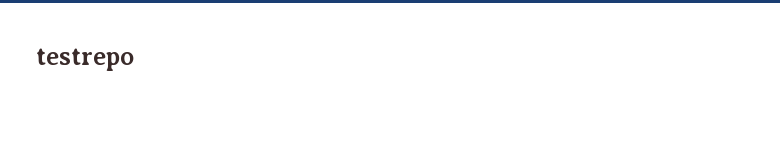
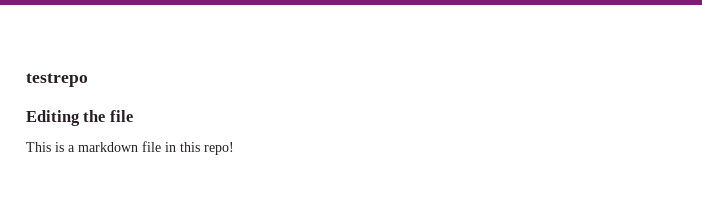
(134, 59) none -> [26,110,133,126] [26,141,234,155] // Editing the file // This is a markdown file in this repo!

